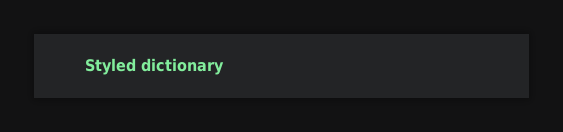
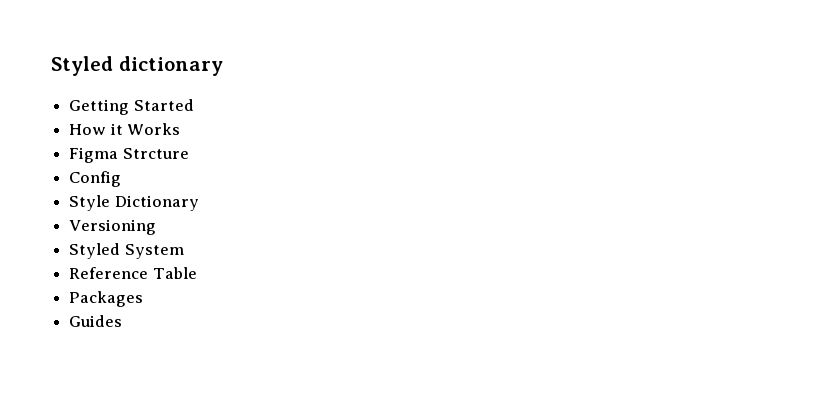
(224, 66) none -> [69,99,194,115] [69,123,181,135] [69,147,189,163] [69,171,122,187] [69,195,199,211] [69,219,157,235] [69,243,184,259] [69,267,197,279] [69,291,144,307] [69,315,123,327] // Getting Started // How it Works // Figma Strcture // Config // Style Dictionary // Versioning // Styled System // Reference Table // Packages // Guides

